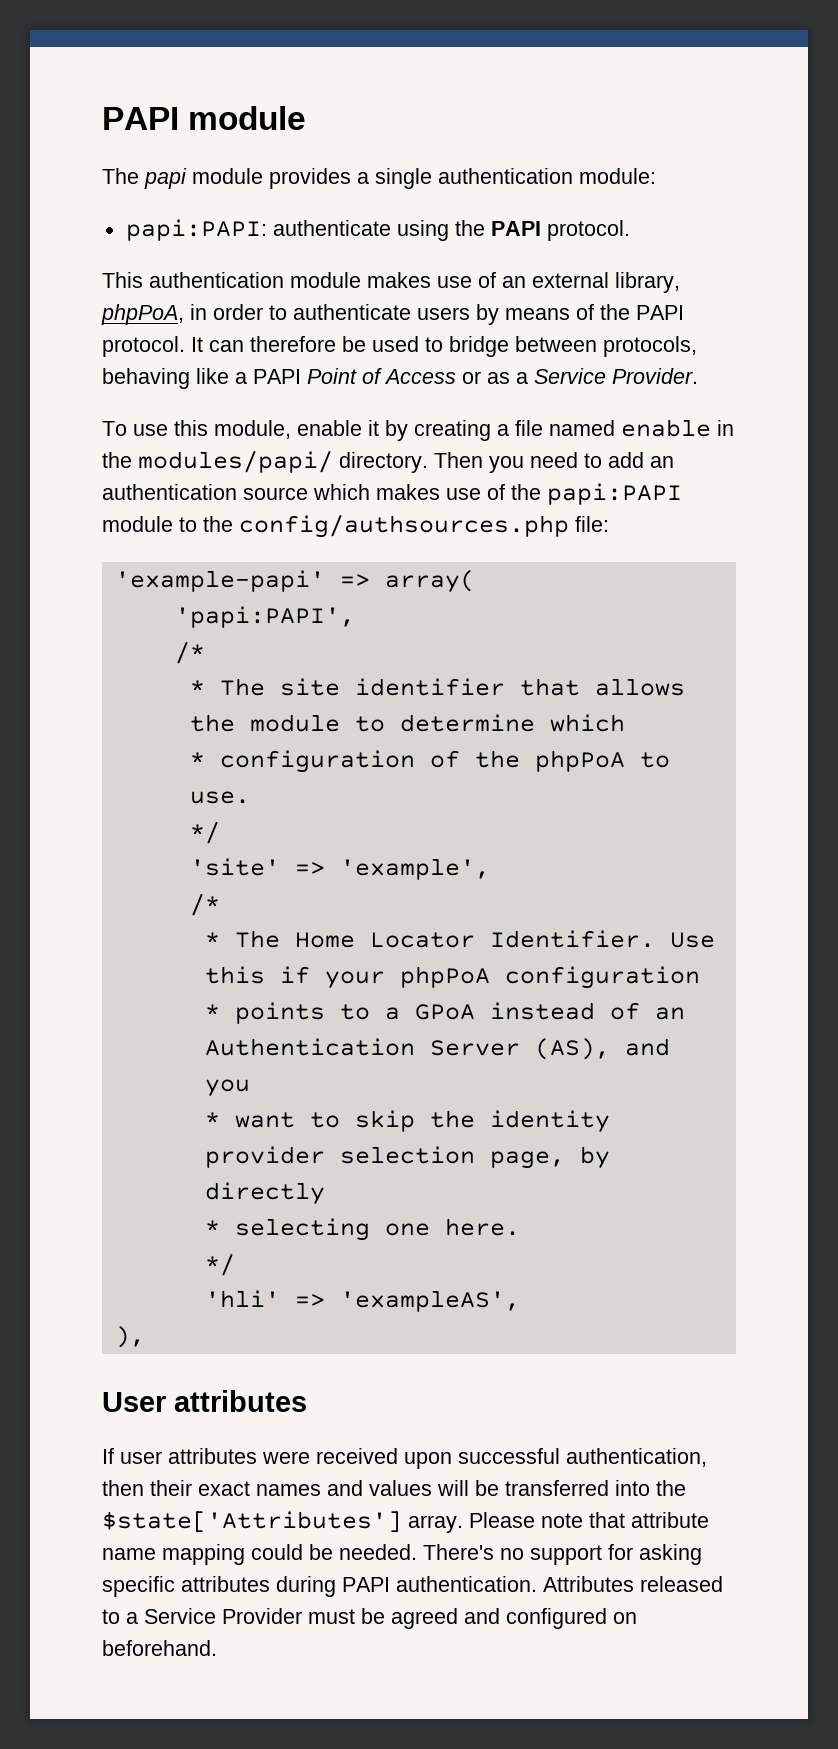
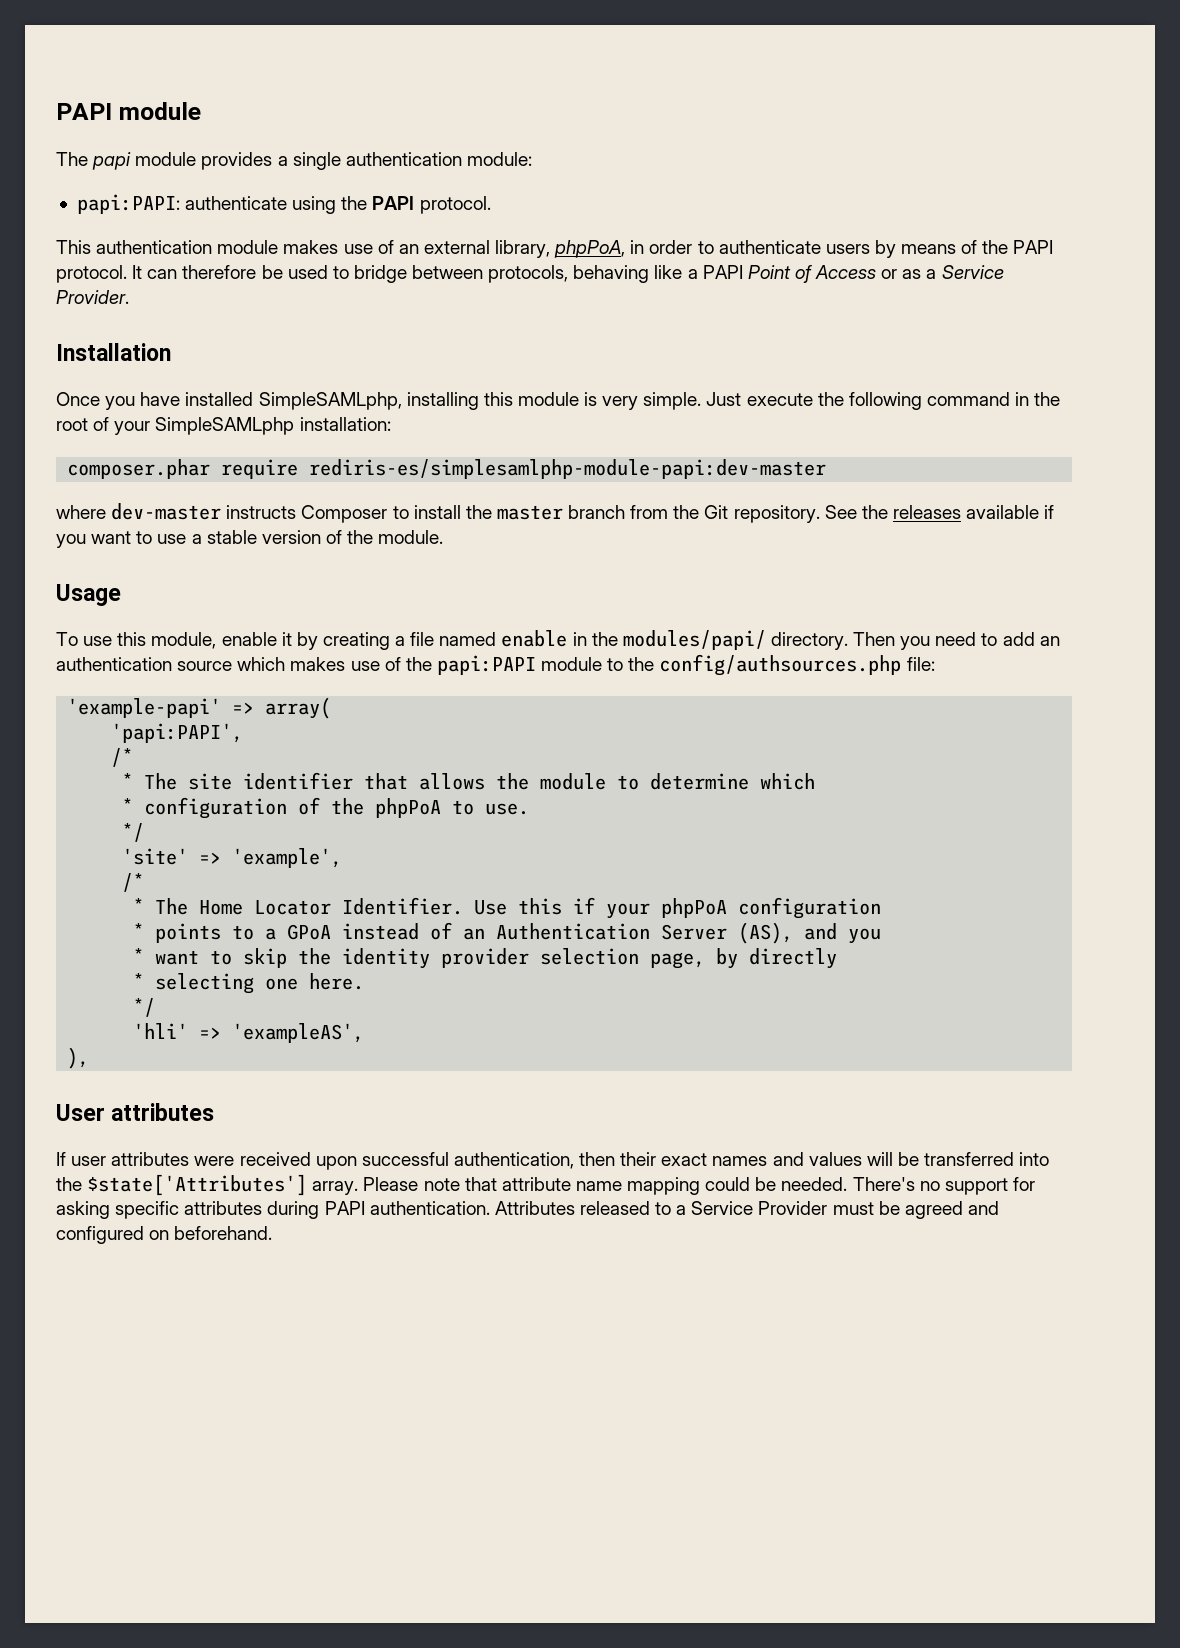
(698, 376) none -> [56,343,171,361] [56,392,1061,410] [56,417,391,435] [67,459,827,479] [56,503,1055,523] [56,530,444,548] [56,584,121,606] // Installation // Once you have installed SimpleSAMLphp, installing this module is very simple. Just execute the following command in the root of your SimpleSAMLphp installation: // composer.phar require rediris-es/simplesamlphp-module-papi:dev-master // where dev-master instructs Composer to install the master branch from the Git repository. See the releases available if you want to use a stable version of the module. // Usage

